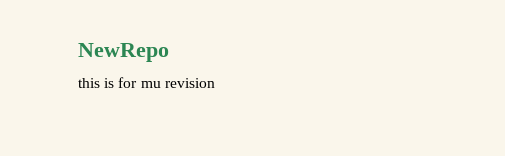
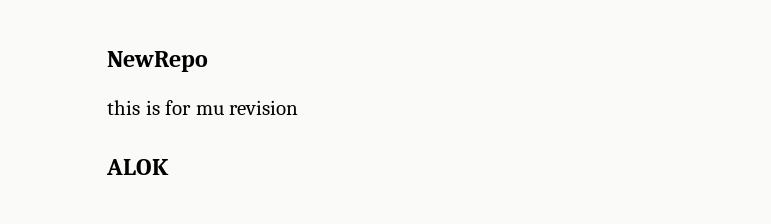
(215, 83) none -> [106,159,169,175] // ALOK

